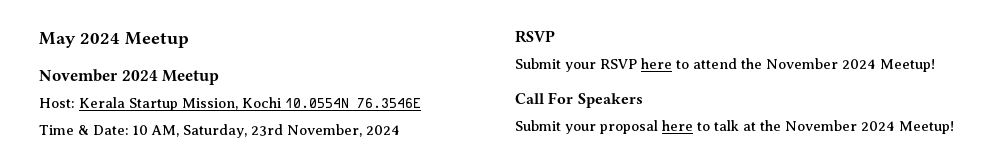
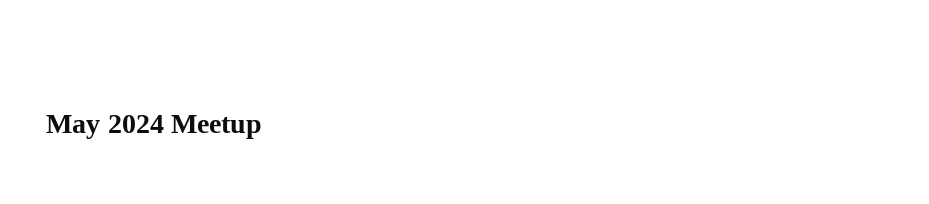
[39,69,220,85] [39,97,421,111] [39,124,400,138] [515,30,555,43] [515,58,935,72] [515,92,643,108] [515,120,954,134] // November 2024 Meetup // Host: Kerala Startup Mission, Kochi 10.0554N 76.3546E // Time & Date: 10 AM, Saturday, 23rd November, 2024 // RSVP // Submit your RSVP here to attend the November 2024 Meetup! // Call For Speakers // Submit your proposal here to talk at the November 2024 Meetup! -> (263, 127) none

